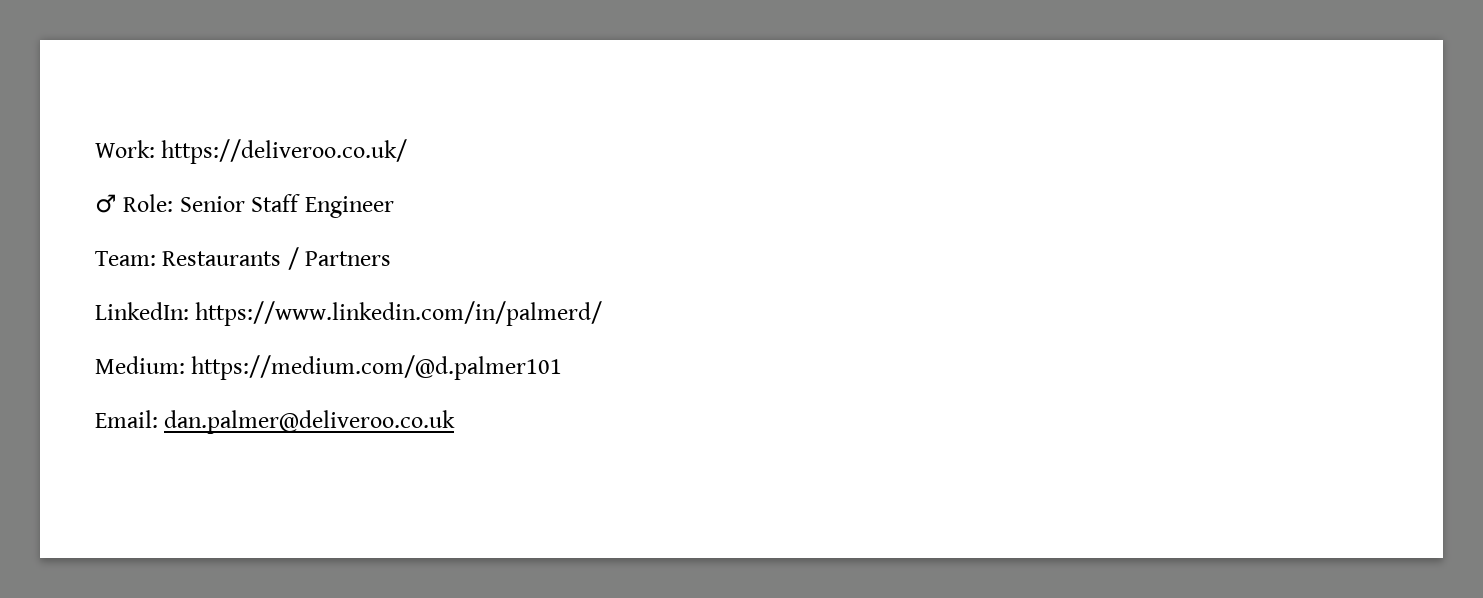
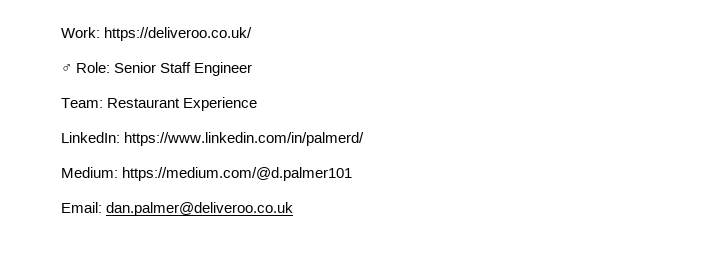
[162,247,392,270] Restaurants / Partners -> [107,97,258,111] Restaurant Experience

